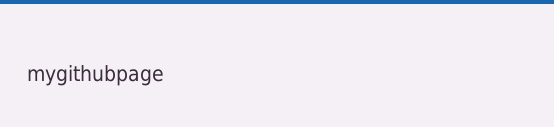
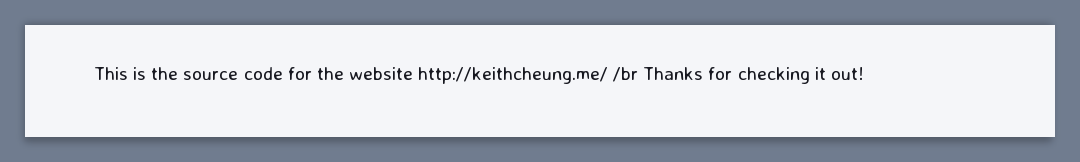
[27,65,164,86] mygithubpage -> [94,67,864,84] This is the source code for the website http://keithcheung.me/ /br Thanks for checking it out!

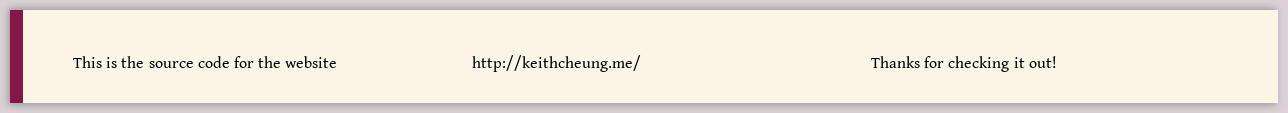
[612,67,639,82] /br -> (641, 63) //

